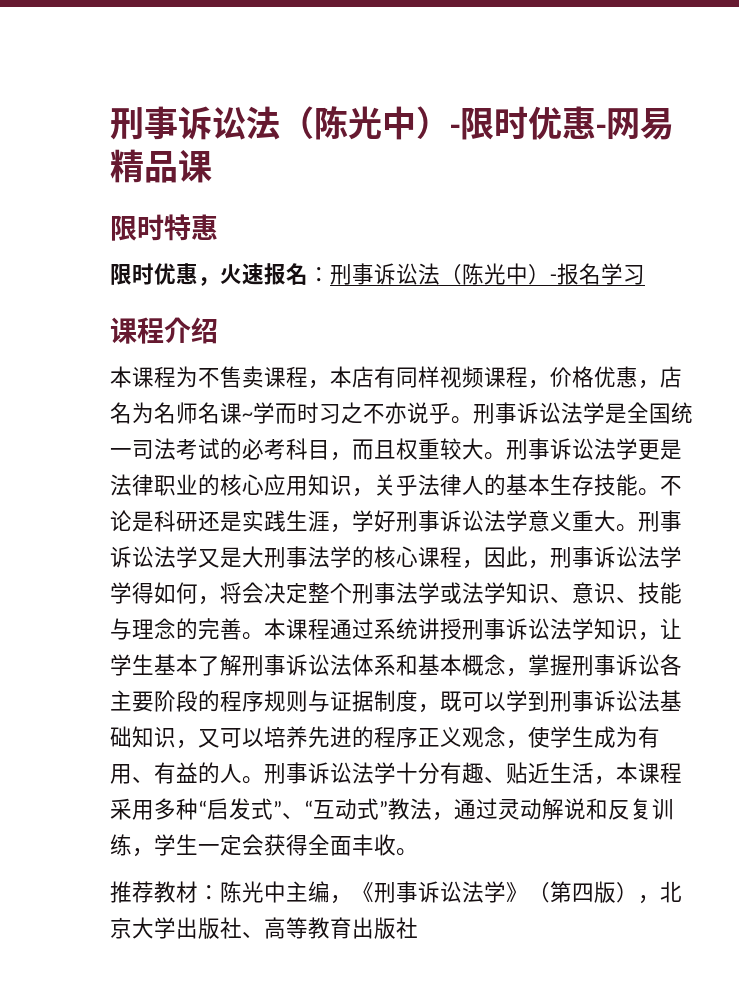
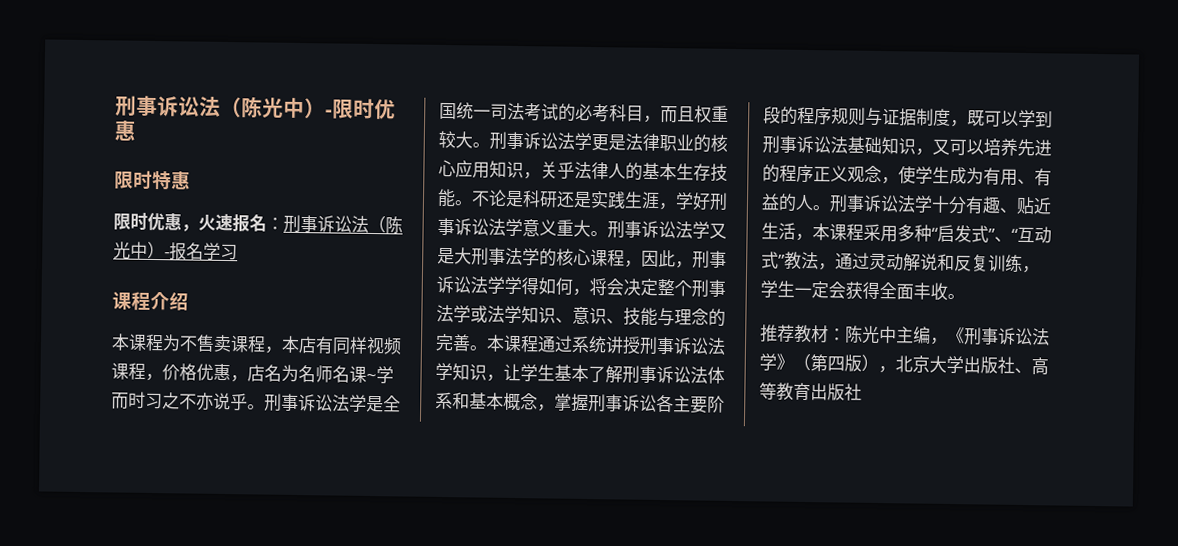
[596,108,674,140] [110,149,212,183] -网易精品课 -> (137, 130) none

